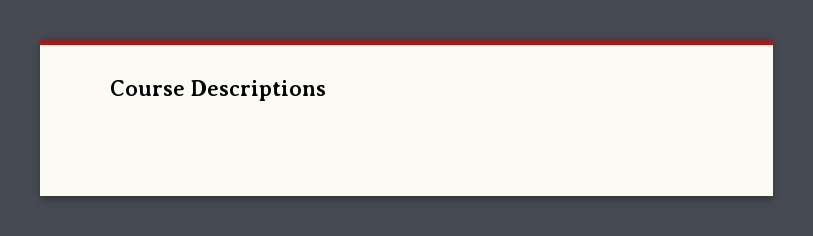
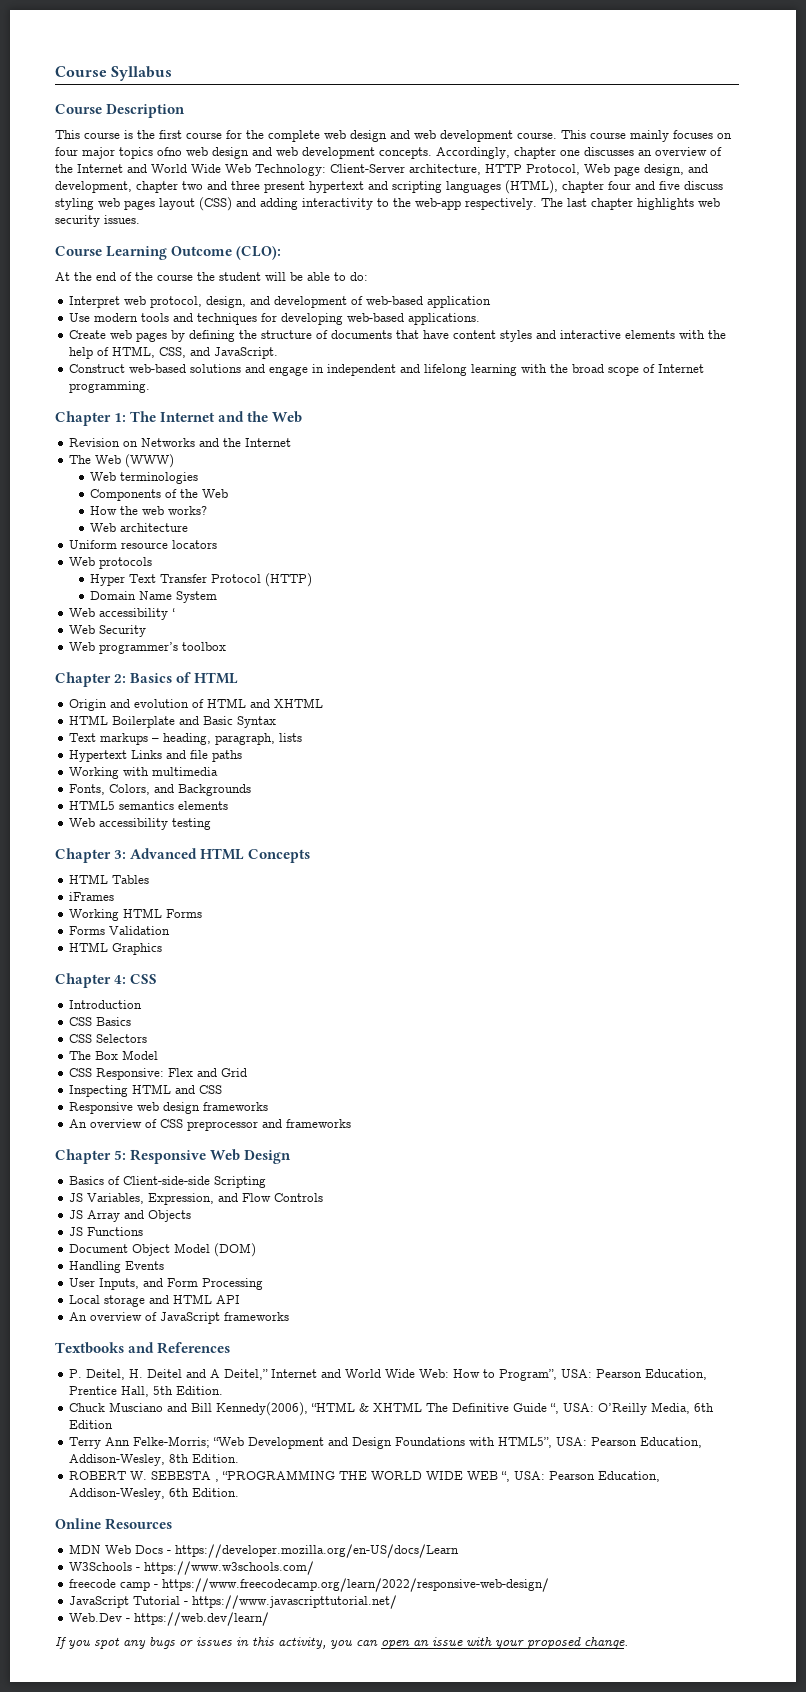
[110,80,326,101] Course Descriptions -> [55,66,173,81] [55,104,186,118] [55,130,732,142] [55,147,722,159] [55,164,708,176] [55,180,723,194] [55,197,720,211] [55,215,140,227] [55,246,282,260] [55,272,368,281] [69,296,492,308] [69,313,481,325] [69,330,727,342] [69,346,279,359] [69,364,705,376] [69,381,151,393] [55,411,303,426] [69,438,292,447] [69,454,175,468] [90,472,199,484] [90,489,229,501] [90,506,208,515] [90,523,189,532] [69,540,218,549] [69,557,153,569] [90,573,313,587] [90,591,218,603] [69,608,177,620] [69,625,147,637] [69,642,227,654] [55,672,239,687] [69,698,324,711] [69,715,277,728] [69,733,303,745] [69,750,243,762] [69,767,219,779] [69,784,252,796] [69,800,229,810] [69,818,212,830] [55,848,311,863] [69,874,150,884] [69,892,115,901] [69,908,203,921] [69,926,171,935] [69,942,163,955] [55,973,158,988] [69,1000,143,1009] [69,1017,132,1026] [69,1034,148,1043] [69,1050,159,1060] [69,1068,248,1080] [69,1084,223,1097] [69,1102,269,1114] [69,1119,352,1131] [55,1149,292,1164] [69,1176,267,1188] [69,1193,324,1205] [69,1210,192,1222] [69,1227,144,1236] [69,1243,257,1257] [69,1261,165,1273] [69,1278,264,1290] [69,1294,241,1307] [69,1312,290,1324] [55,1342,231,1354] [69,1369,708,1381] [69,1386,224,1397] [69,1402,715,1416] [69,1420,114,1429] [69,1436,703,1449] [69,1454,240,1466] [69,1470,661,1482] [69,1488,240,1500] [55,1518,173,1530] [69,1544,460,1558] [69,1561,315,1575] [69,1578,550,1592] [69,1595,398,1609] [69,1612,270,1626] [55,1637,628,1649] Course Syllabus // Course Description // This course is the first course for the complete web design and web development course. This course mainly focuses on four major topics ofno web design and web development concepts. Accordingly, chapter one discusses an overview of the Internet and World Wide Web Technology: Client-Server architecture, HTTP Protocol, Web page design, and development, chapter two and three present hypertext and scripting languages (HTML), chapter four and five discuss styling web pages layout (CSS) and adding interactivity to the web-app respectively. The last chapter highlights web security issues. // Course Learning Outcome (CLO): // At the end of the course the student will be able to do: // Interpret web protocol, design, and development of web-based application // Use modern tools and techniques for developing web-based applications. // Create web pages by defining the structure of documents that have content styles and interactive elements with the help of HTML, CSS, and JavaScript. // Construct web-based solutions and engage in independent and lifelong learning with the broad scope of Internet programming. // Chapter 1: The Internet and the Web // Revision on Networks and the Internet // The Web (WWW) // Web terminologies // Components of the Web // How the web works? // Web architecture // Uniform resource locators // Web protocols // Hyper Text Transfer Protocol (HTTP) // Domain Name System // Web accessibility ‘ // Web Security // Web programmer’s toolbox // Chapter 2: Basics of HTML // Origin and evolution of HTML and XHTML // HTML Boilerplate and Basic Syntax // Text markups – heading, paragraph, lists // Hypertext Links and file paths // Working with multimedia // Fonts, Colors, and Backgrounds // HTML5 semantics elements // Web accessibility testing // Chapter 3: Advanced HTML Concepts // HTML Tables // iFrames // Working HTML Forms // Forms Validation // HTML Graphics // Chapter 4: CSS // Introduction // CSS Basics // CSS Selectors // The Box Model // CSS Responsive: Flex and Grid // Inspecting HTML and CSS // Responsive web design frameworks // An overview of CSS preprocessor and frameworks // Chapter 5: Responsive Web Design // Basics of Client-side-side Scripting // JS Variables, Expression, and Flow Controls // JS Array and Objects // JS Functions // Document Object Model (DOM) // Handling Events // User Inputs, and Form Processing // Local storage and HTML API // An overview of JavaScript frameworks // Textbooks and References // P. Deitel, H. Deitel and A Deitel,” Internet and World Wide Web: How to Program”, USA: Pearson Education, Prentice Hall, 5th Edition. // Chuck Musciano and Bill Kennedy(2006), “HTML & XHTML The Definitive Guide “, USA: O’Reilly Media, 6th Edition // Terry Ann Felke-Morris; “Web Development and Design Foundations with HTML5”, USA: Pearson Education, Addison-Wesley, 8th Edition. // ROBERT W. SEBESTA , “PROGRAMMING THE WORLD WIDE WEB “, USA: Pearson Education, Addison-Wesley, 6th Edition. // Online Resources // MDN Web Docs - https://developer.mozilla.org/en-US/docs/Learn // W3Schools - https://www.w3schools.com/ // freecode camp - https://www.freecodecamp.org/learn/2022/responsive-web-design/ // JavaScript Tutorial - https://www.javascripttutorial.net/ // Web.Dev - https://web.dev/learn/ // If you spot any bugs or issues in this activity, you can open an issue with your proposed change.

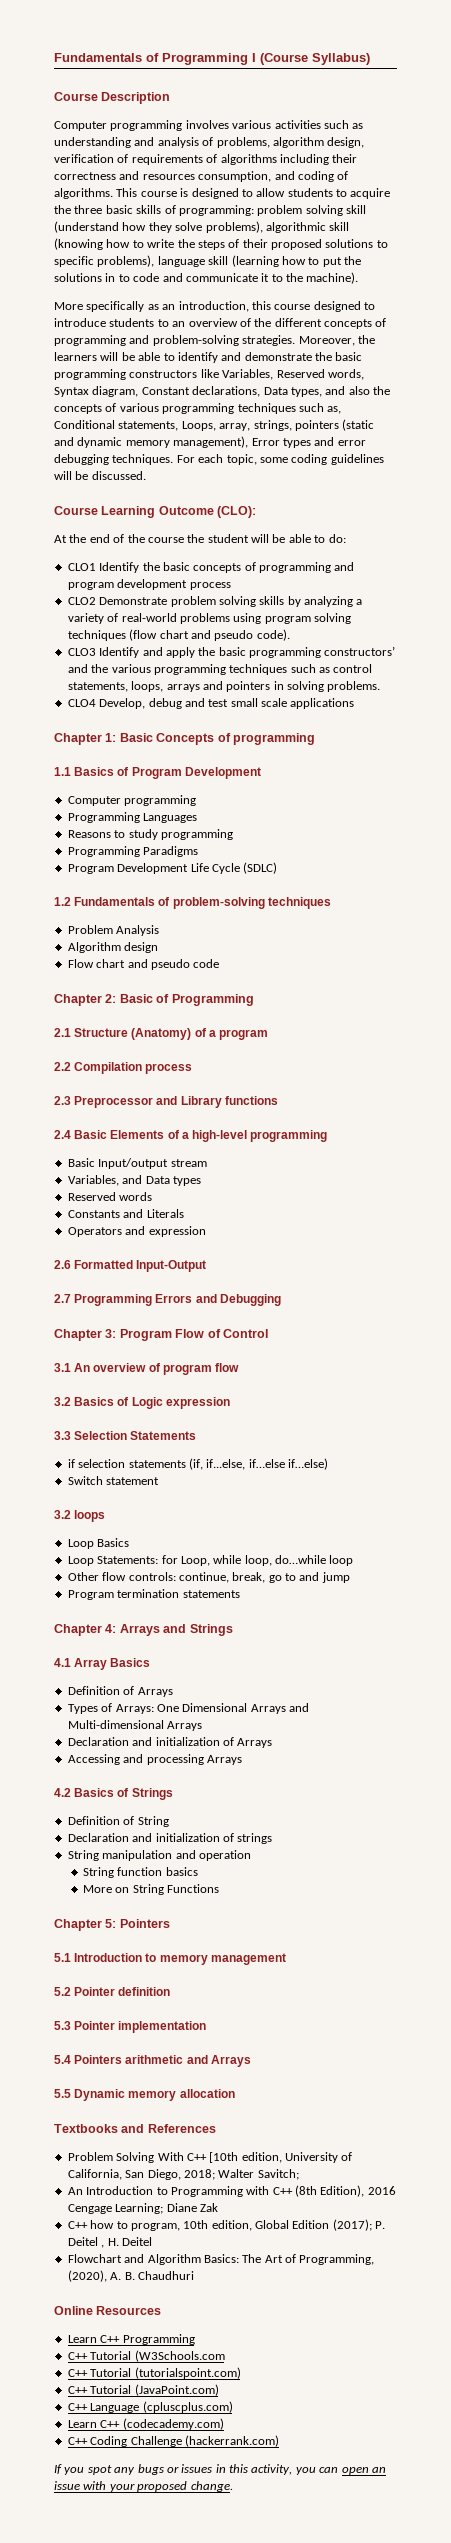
[55,66,173,81] [55,104,186,118] [55,130,732,142] [55,147,722,159] [55,164,708,176] [55,180,723,194] [55,197,720,211] [55,215,140,227] Course Syllabus // Course Description // This course is the first course for the complete web design and web development course. This course mainly focuses on four major topics ofno web design and web development concepts. Accordingly, chapter one discusses an overview of the Internet and World Wide Web Technology: Client-Server architecture, HTTP Protocol, Web page design, and development, chapter two and three present hypertext and scripting languages (HTML), chapter four and five discuss styling web pages layout (CSS) and adding interactivity to the web-app respectively. The last chapter highlights web security issues. -> [54,53,370,65] [54,92,171,104] [54,120,364,131] [54,137,365,148] [54,154,358,165] [54,171,349,182] [54,188,391,199] [54,205,366,216] [54,221,350,233] [54,238,388,250] [54,255,361,267] [54,272,359,284] [54,301,375,312] [54,318,387,329] [54,335,375,346] [54,352,363,363] [54,369,364,380] [54,386,390,397] [54,403,342,414] [54,419,375,431] [54,436,366,448] [54,454,384,465] [54,471,146,480] Fundamentals of Programming I (Course Syllabus) // Course Description // Computer programming involves various activities such as understanding and analysis of problems, algorithm design, verification of requirements of algorithms including their correctness and resources consumption, and coding of algorithms. This course is designed to allow students to acquire the three basic skills of programming: problem solving skill (understand how they solve problems), algorithmic skill (knowing how to write the steps of their proposed solutions to specific problems), language skill (learning how to put the solutions in to code and communicate it to the machine). // More specifically as an introduction, this course designed to introduce students to an overview of the different concepts of programming and problem-solving strategies. Moreover, the learners will be able to identify and demonstrate the basic programming constructors like Variables, Reserved words, Syntax diagram, Constant declarations, Data types, and also the concepts of various programming techniques such as, Conditional statements, Loops, array, strings, pointers (static and dynamic memory management), Error types and error debugging techniques. For each topic, some coding guidelines will be discussed.
[69,296,492,308] [69,313,481,325] [69,330,727,342] [69,346,279,359] [69,364,705,376] [69,381,151,393] [55,411,303,426] [69,438,292,447] [69,454,175,468] [90,472,199,484] [90,489,229,501] [90,506,208,515] [90,523,189,532] [69,540,218,549] [69,557,153,569] [90,573,313,587] [90,591,218,603] [69,608,177,620] [69,625,147,637] [69,642,227,654] [55,672,239,687] [69,698,324,711] [69,715,277,728] [69,733,303,745] [69,750,243,762] [69,767,219,779] [69,784,252,796] [69,800,229,810] [69,818,212,830] [55,848,311,863] [69,874,150,884] [69,892,115,901] [69,908,203,921] [69,926,171,935] [69,942,163,955] [55,973,158,988] [69,1000,143,1009] [69,1017,132,1026] [69,1034,148,1043] [69,1050,159,1060] [69,1068,248,1080] [69,1084,223,1097] [69,1102,269,1114] [69,1119,352,1131] [55,1149,292,1164] [69,1176,267,1188] [69,1193,324,1205] [69,1210,192,1222] [69,1227,144,1236] [69,1243,257,1257] [69,1261,165,1273] [69,1278,264,1290] [69,1294,241,1307] [69,1312,290,1324] [55,1342,231,1354] [69,1369,708,1381] [69,1386,224,1397] [69,1402,715,1416] [69,1420,114,1429] [69,1436,703,1449] [69,1454,240,1466] [69,1470,661,1482] [69,1488,240,1500] [55,1518,173,1530] [69,1544,460,1558] [69,1561,315,1575] [69,1578,550,1592] [69,1595,398,1609] [69,1612,270,1626] Interpret web protocol, design, and development of web-based application // Use modern tools and techniques for developing web-based applications. // Create web pages by defining the structure of documents that have content styles and interactive elements with the help of HTML, CSS, and JavaScript. // Construct web-based solutions and engage in independent and lifelong learning with the broad scope of Internet programming. // Chapter 1: The Internet and the Web // Revision on Networks and the Internet // The Web (WWW) // Web terminologies // Components of the Web // How the web works? // Web architecture // Uniform resource locators // Web protocols // Hyper Text Transfer Protocol (HTTP) // Domain Name System // Web accessibility ‘ // Web Security // Web programmer’s toolbox // Chapter 2: Basics of HTML // Origin and evolution of HTML and XHTML // HTML Boilerplate and Basic Syntax // Text markups – heading, paragraph, lists // Hypertext Links and file paths // Working with multimedia // Fonts, Colors, and Backgrounds // HTML5 semantics elements // Web accessibility testing // Chapter 3: Advanced HTML Concepts // HTML Tables // iFrames // Working HTML Forms // Forms Validation // HTML Graphics // Chapter 4: CSS // Introduction // CSS Basics // CSS Selectors // The Box Model // CSS Responsive: Flex and Grid // Inspecting HTML and CSS // Responsive web design frameworks // An overview of CSS preprocessor and frameworks // Chapter 5: Responsive Web Design // Basics of Client-side-side Scripting // JS Variables, Expression, and Flow Controls // JS Array and Objects // JS Functions // Document Object Model (DOM) // Handling Events // User Inputs, and Form Processing // Local storage and HTML API // An overview of JavaScript frameworks // Textbooks and References // P. Deitel, H. Deitel and A Deitel,” Internet and World Wide Web: How to Program”, USA: Pearson Education, Prentice Hall, 5th Edition. // Chuck Musciano and Bill Kennedy(2006), “HTML & XHTML The Definitive Guide “, USA: O’Reilly Media, 6th Edition // Terry Ann Felke-Morris; “Web Development and Design Foundations with HTML5”, USA: Pearson Education, Addison-Wesley, 8th Edition. // ROBERT W. SEBESTA , “PROGRAMMING THE WORLD WIDE WEB “, USA: Pearson Education, Addison-Wesley, 6th Edition. // Online Resources // MDN Web Docs - https://developer.mozilla.org/en-US/docs/Learn // W3Schools - https://www.w3schools.com/ // freecode camp - https://www.freecodecamp.org/learn/2022/responsive-web-design/ // JavaScript Tutorial - https://www.javascripttutorial.net/ // Web.Dev - https://web.dev/learn/ -> [67,562,355,573] [67,579,231,590] [67,596,363,607] [67,613,351,624] [67,629,290,641] [67,646,396,658] [67,664,373,675] [67,681,381,692] [67,698,355,709] [54,733,315,745] [54,767,261,779] [67,795,197,806] [67,812,198,823] [67,829,233,840] [67,846,199,857] [67,862,278,874] [54,897,331,909] [67,925,160,936] [67,942,159,953] [67,959,220,970] [54,994,254,1006] [54,1028,269,1040] [54,1062,193,1074] [54,1096,278,1108] [54,1130,328,1142] [67,1158,207,1169] [67,1175,201,1186] [67,1192,153,1201] [67,1209,184,1218] [67,1226,206,1237] [54,1260,207,1272] [54,1294,281,1306] [54,1329,268,1341] [54,1363,240,1375] [54,1397,230,1409] [54,1431,197,1440] [67,1458,328,1470] [67,1476,160,1485] [54,1510,106,1522] [67,1538,130,1549] [67,1555,354,1566] [67,1572,350,1583] [67,1589,240,1600] [54,1624,233,1636] [54,1658,151,1670] [67,1686,173,1697] [67,1703,309,1714] [67,1720,203,1731] [67,1737,273,1748] [67,1754,242,1765] [54,1788,173,1800] [67,1816,169,1827] [67,1833,273,1844] [67,1850,251,1861] [83,1867,198,1878] [83,1884,220,1895] [54,1919,170,1931] [54,1953,286,1965] [54,1987,171,1996] [54,2021,207,2033] [54,2055,251,2067] [54,2089,235,2101] [54,2124,216,2133] [67,2152,353,2163] [67,2169,299,2180] [67,2185,396,2197] [67,2203,218,2214] [67,2219,386,2231] [67,2237,152,2248] [67,2254,375,2265] [67,2270,194,2282] [54,2306,162,2315] [67,2334,195,2345] [67,2350,225,2362] [67,2367,241,2379] [67,2384,219,2396] [67,2401,233,2413] [67,2418,224,2430] [67,2435,279,2447] CLO1 Identify the basic concepts of programming and program development process // CLO2 Demonstrate problem solving skills by analyzing a variety of real-world problems using program solving techniques (flow chart and pseudo code). // CLO3 Identify and apply the basic programming constructors’ and the various programming techniques such as control statements, loops, arrays and pointers in solving problems. // CLO4 Develop, debug and test small scale applications // Chapter 1: Basic Concepts of programming // 1.1 Basics of Program Development // Computer programming // Programming Languages // Reasons to study programming // Programming Paradigms // Program Development Life Cycle (SDLC) // 1.2 Fundamentals of problem-solving techniques // Problem Analysis // Algorithm design // Flow chart and pseudo code // Chapter 2: Basic of Programming // 2.1 Structure (Anatomy) of a program // 2.2 Compilation process // 2.3 Preprocessor and Library functions // 2.4 Basic Elements of a high-level programming // Basic Input/output stream // Variables, and Data types // Reserved words // Constants and Literals // Operators and expression // 2.6 Formatted Input-Output // 2.7 Programming Errors and Debugging // Chapter 3: Program Flow of Control // 3.1 An overview of program flow // 3.2 Basics of Logic expression // 3.3 Selection Statements // if selection statements (if, if...else, if…else if…else) // Switch statement // 3.2 loops // Loop Basics // Loop Statements: for Loop, while loop, do…while loop // Other flow controls: continue, break, go to and jump // Program termination statements // Chapter 4: Arrays and Strings // 4.1 Array Basics // Definition of Arrays // Types of Arrays: One Dimensional Arrays and Multi-dimensional Arrays // Declaration and initialization of Arrays // Accessing and processing Arrays // 4.2 Basics of Strings // Definition of String // Declaration and initialization of strings // String manipulation and operation // String function basics // More on String Functions // Chapter 5: Pointers // 5.1 Introduction to memory management // 5.2 Pointer definition // 5.3 Pointer implementation // 5.4 Pointers arithmetic and Arrays // 5.5 Dynamic memory allocation // Textbooks and References // Problem Solving With C++ [10th edition, University of California, San Diego, 2018; Walter Savitch; // An Introduction to Programming with C++ (8th Edition), 2016 Cengage Learning; Diane Zak // C++ how to program, 10th edition, Global Edition (2017); P. Deitel , H. Deitel // Flowchart and Algorithm Basics: The Art of Programming, (2020), A. B. Chaudhuri // Online Resources // Learn C++ Programming // C++ Tutorial (W3Schools.com // C++ Tutorial (tutorialspoint.com) // C++ Tutorial (JavaPoint.com) // C++ Language (cpluscplus.com) // Learn C++ (codecademy.com) // C++ Coding Challenge (hackerrank.com)

